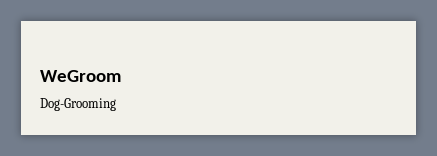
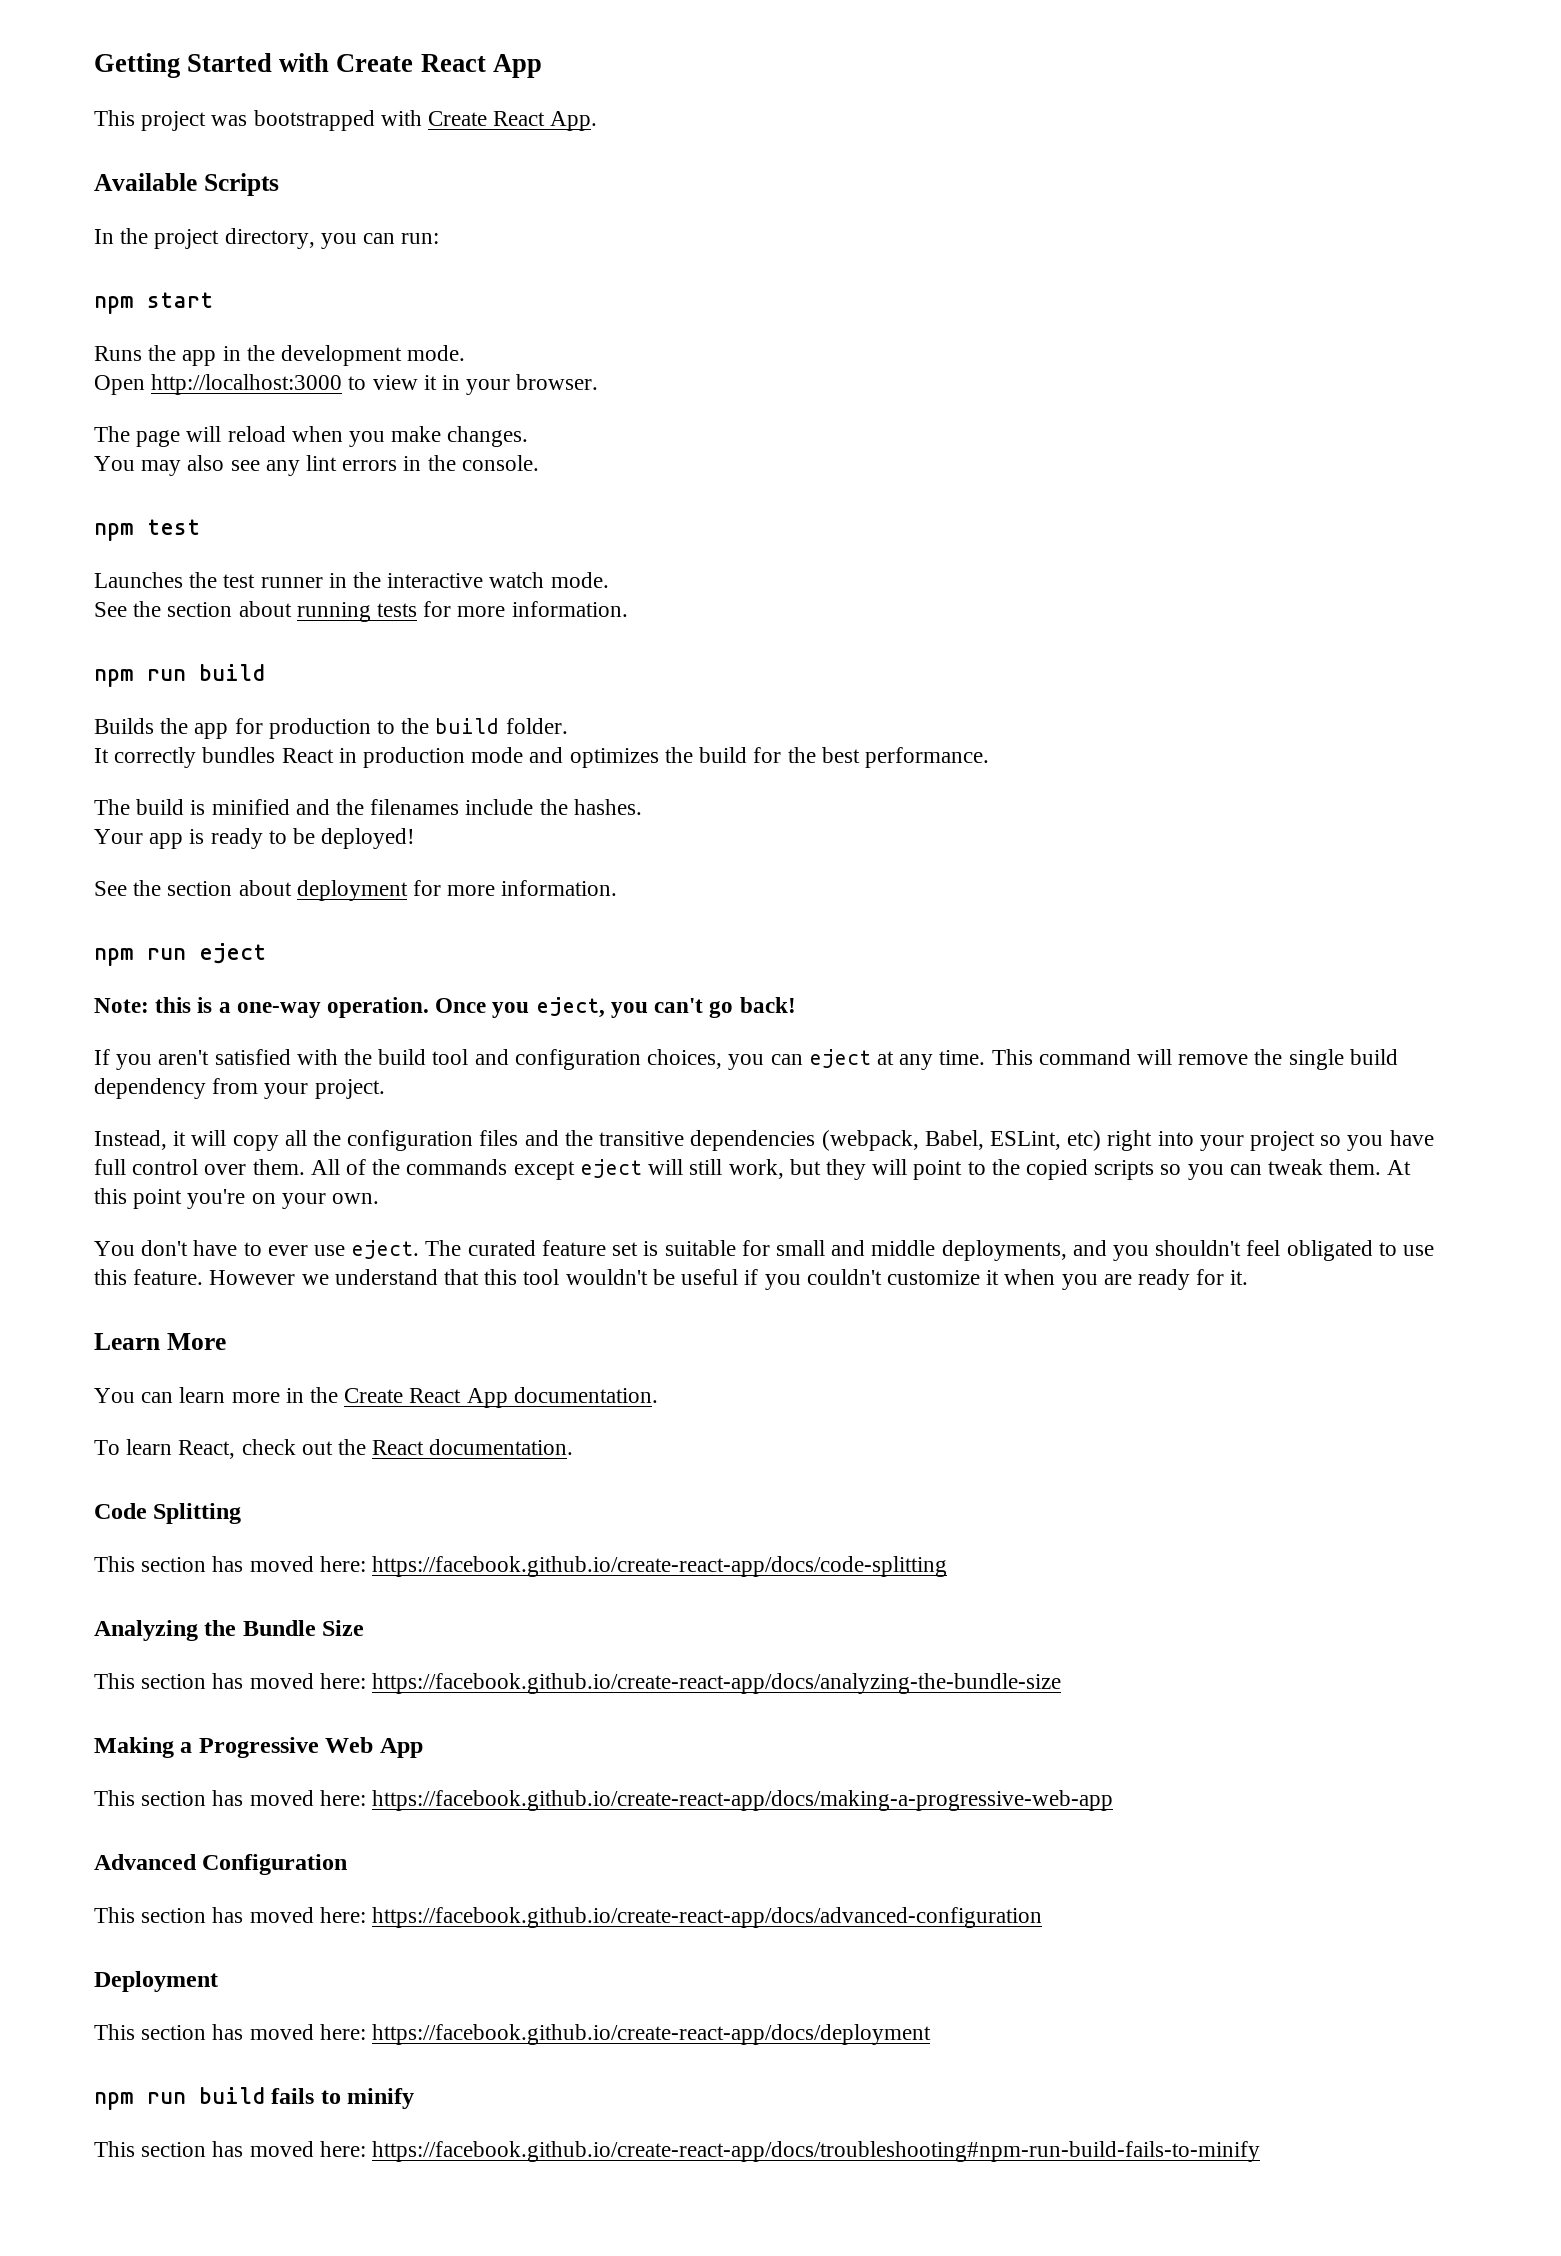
[40,70,121,82] [40,98,116,111] WeGroom // Dog-Grooming -> [94,53,542,78] [94,110,598,131] [94,173,279,196] [94,228,440,249] [94,292,213,314] [94,345,466,366] [94,374,599,395] [94,426,529,447] [94,455,539,476] [94,519,200,541] [94,572,609,588] [94,601,628,622] [94,664,265,687] [94,718,568,739] [94,747,989,768] [94,799,642,815] [94,828,416,849] [94,880,618,901] [94,943,266,966] [94,997,796,1018] [94,1049,1398,1070] [94,1078,385,1099] [94,1130,1434,1151] [94,1159,1412,1180] [94,1188,380,1209] [94,1240,1435,1261] [94,1269,1249,1290] [94,1333,226,1350] [94,1387,658,1408] [94,1439,574,1459] [94,1503,242,1524] [94,1556,948,1577] [94,1620,365,1641] [94,1673,1062,1694] [94,1737,423,1758] [94,1790,1114,1811] [94,1854,348,1875] [94,1907,1043,1928] [94,1971,218,1992] [94,2024,932,2045] [94,2087,415,2110] [94,2141,1261,2162] Getting Started with Create React App // This project was bootstrapped with Create React App. // Available Scripts // In the project directory, you can run: // npm start // Runs the app in the development mode. // Open http://localhost:3000 to view it in your browser. // The page will reload when you make changes. // You may also see any lint errors in the console. // npm test // Launches the test runner in the interactive watch mode. // See the section about running tests for more information. // npm run build // Builds the app for production to the build folder. // It correctly bundles React in production mode and optimizes the build for the best performance. // The build is minified and the filenames include the hashes. // Your app is ready to be deployed! // See the section about deployment for more information. // npm run eject // Note: this is a one-way operation. Once you eject, you can't go back! // If you aren't satisfied with the build tool and configuration choices, you can eject at any time. This command will remove the single build dependency from your project. // Instead, it will copy all the configuration files and the transitive dependencies (webpack, Babel, ESLint, etc) right into your project so you have full control over them. All of the commands except eject will still work, but they will point to the copied scripts so you can tweak them. At this point you're on your own. // You don't have to ever use eject. The curated feature set is suitable for small and middle deployments, and you shouldn't feel obligated to use this feature. However we understand that this tool wouldn't be useful if you couldn't customize it when you are ready for it. // Learn More // You can learn more in the Create React App documentation. // To learn React, check out the React documentation. // Code Splitting // This section has moved here: https://facebook.github.io/create-react-app/docs/code-splitting // Analyzing the Bundle Size // This section has moved here: https://facebook.github.io/create-react-app/docs/analyzing-the-bundle-size // Making a Progressive Web App // This section has moved here: https://facebook.github.io/create-react-app/docs/making-a-progressive-web-app // Advanced Configuration // This section has moved here: https://facebook.github.io/create-react-app/docs/advanced-configuration // Deployment // This section has moved here: https://facebook.github.io/create-react-app/docs/deployment // npm run build fails to minify // This section has moved here: https://facebook.github.io/create-react-app/docs/troubleshooting#npm-run-build-fails-to-minify

